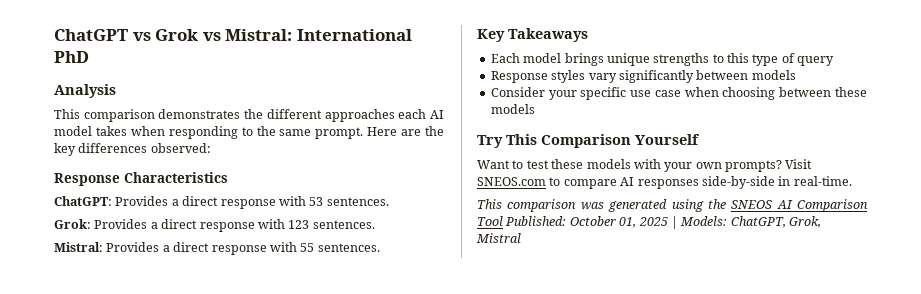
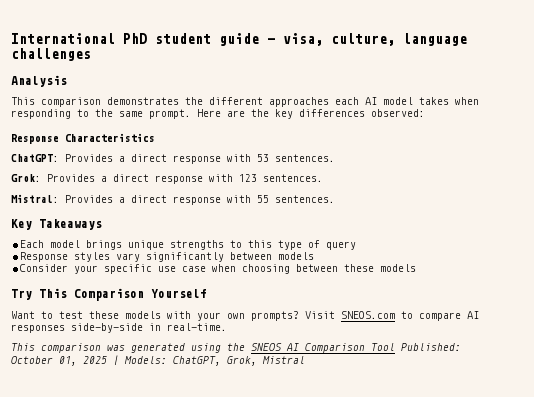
[54,29,412,41] [54,51,89,63] ChatGPT vs Grok vs Mistral: International PhD -> [11,33,467,46] [11,48,91,61] International PhD student guide - visa, culture, language challenges

